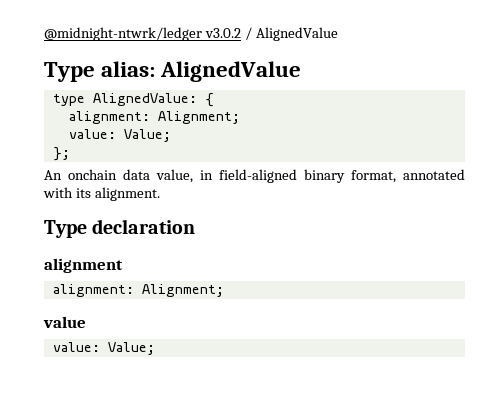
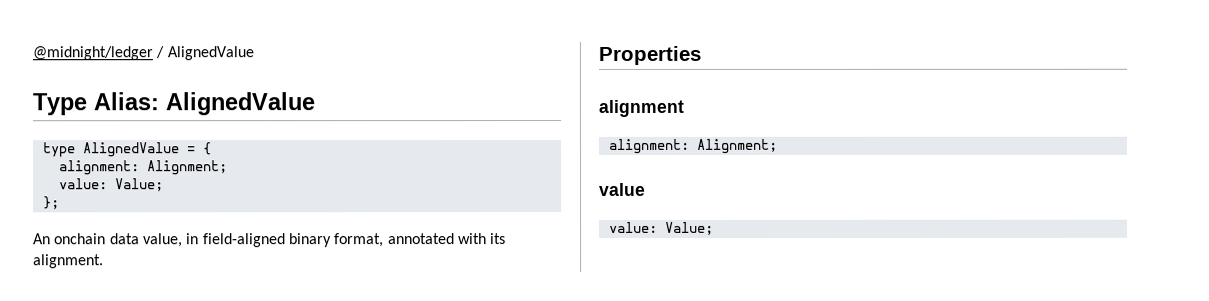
[44,27,241,41] @midnight-ntwrk/ledger v3.0.2 -> [32,46,153,61] @midnight/ledger
[101,61,156,77] alias: -> [93,92,159,111] Alias:
[92,93,197,106] AlignedValue: -> [81,142,196,158] AlignedValue =
[44,219,196,238] Type declaration -> [598,45,701,66] Properties

